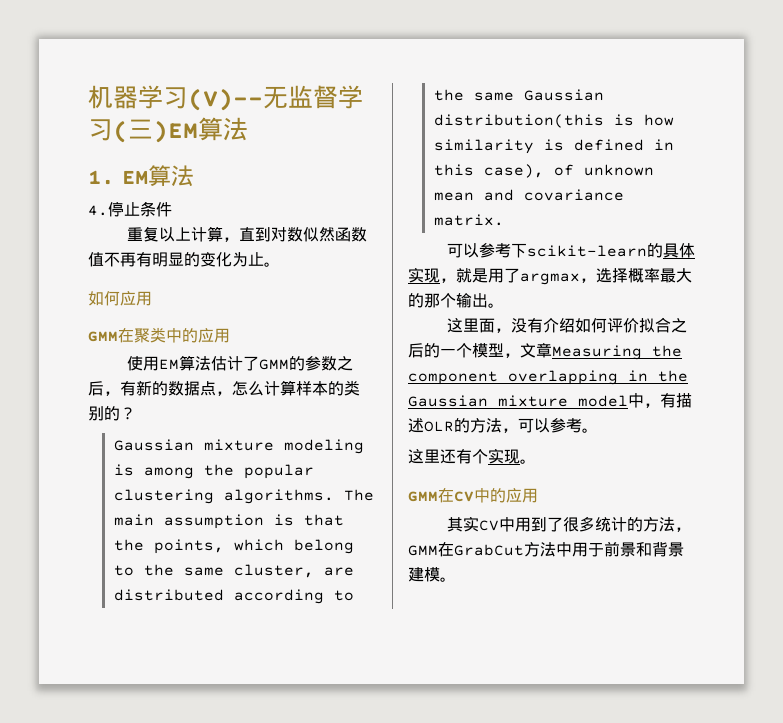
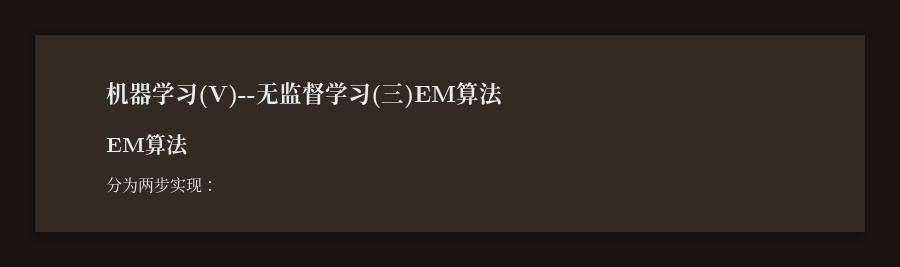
[88,170,114,185] 1. -> (504, 94) none
[88,201,172,217] [126,226,367,242] [88,252,280,267] [88,291,152,306] [88,327,230,343] [126,355,353,371] [88,380,360,396] [88,406,136,421] [113,439,364,454] [113,464,314,479] [113,489,374,504] [113,514,344,529] [113,539,354,554] [113,564,354,578] [113,589,354,604] [433,89,604,101] [433,114,674,128] [433,139,674,154] [433,164,654,178] [433,189,624,201] [433,214,504,226] [446,243,695,258] [408,267,692,285] [408,293,504,308] [446,317,687,333] [408,343,682,360] [408,370,688,385] [408,393,692,408] [408,418,598,433] [408,448,536,464] [408,488,538,503] [446,516,691,532] [408,541,684,557] [408,567,456,582] 4.停止条件 // 重复以上计算，直到对数似然函数值不再有明显的变化为止。 // 如何应用 // GMM在聚类中的应用 // 使用EM算法估计了GMM的参数之后，有新的数据点，怎么计算样本的类别的？ // Gaussian mixture modeling is among the popular clustering algorithms. The main assumption is that the points, which belong to the same cluster, are distributed according to the same Gaussian distribution(this is how similarity is defined in this case), of unknown mean and covariance matrix. // 可以参考下scikit-learn的具体实现，就是用了argmax，选择概率最大的那个输出。 // 这里面，没有介绍如何评价拟合之后的一个模型，文章Measuring the component overlapping in the Gaussian mixture model中，有描述OLR的方法，可以参考。 // 这里还有个实现。 // GMM在CV中的应用 // 其实CV中用到了很多统计的方法，GMM在GrabCut方法中用于前景和背景建模。 -> [106,177,218,194] 分为两步实现：

